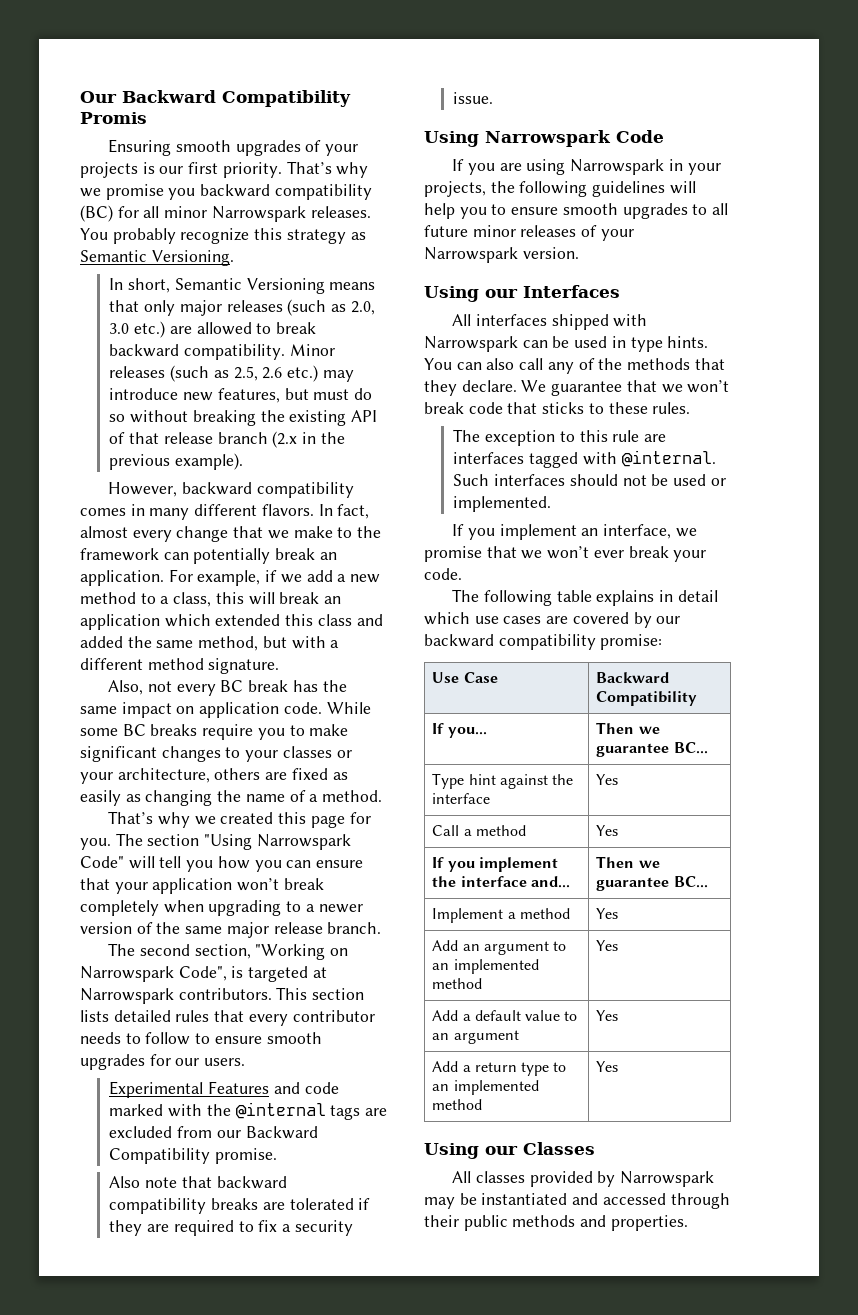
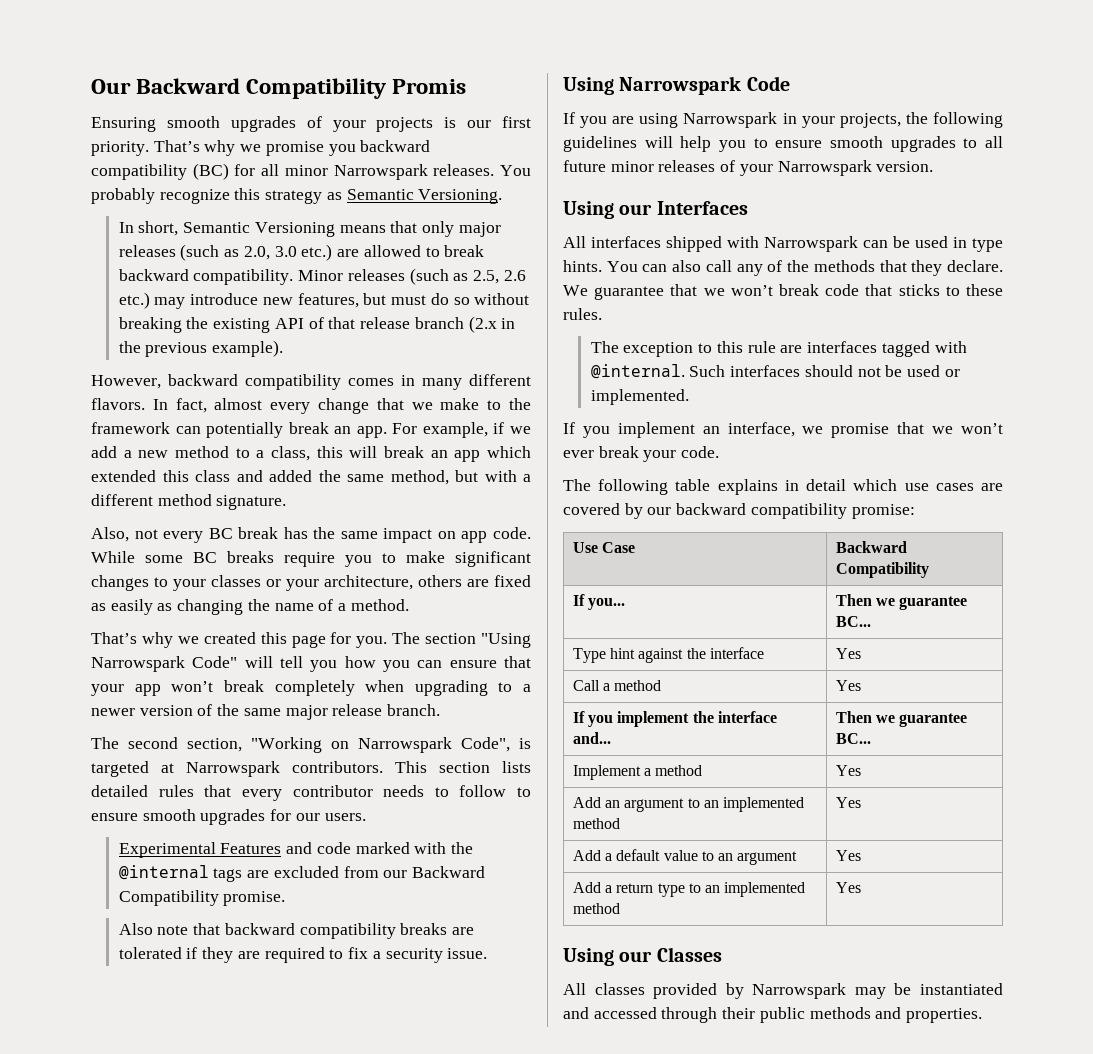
[80,570,164,586] application. -> [356,426,387,438] app.
[80,614,160,630] application -> [454,450,481,462] app
[199,702,280,718] application -> [461,531,488,543] app
[152,878,233,894] application -> [134,684,161,696] app

